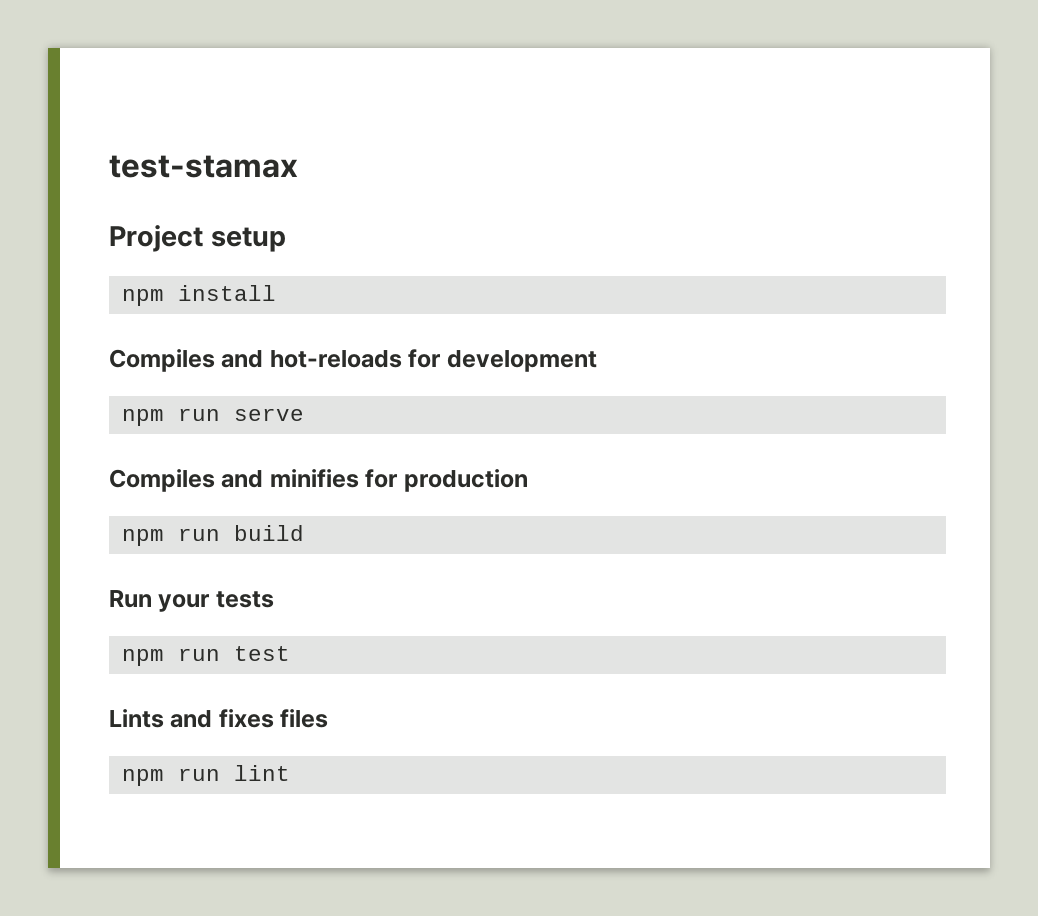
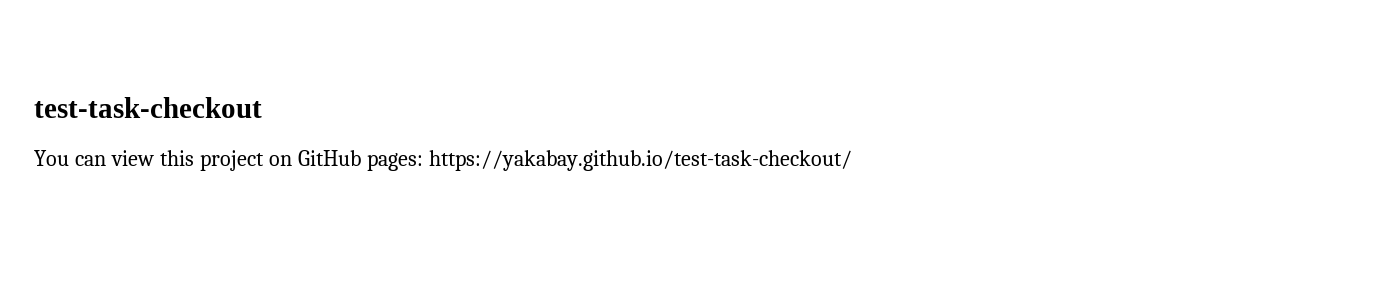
[109,155,298,178] [109,225,286,252] [121,285,276,306] [109,349,597,372] [121,408,304,426] [109,469,528,492] [121,525,304,546] [109,590,274,612] [121,646,290,666] [109,709,329,728] [121,765,290,786] test-stamax // Project setup // npm install // Compiles and hot-reloads for development // npm run serve // Compiles and minifies for production // npm run build // Run your tests // npm run test // Lints and fixes files // npm run lint -> [34,97,262,118] [34,150,852,171] test-task-checkout // You can view this project on GitHub pages: https://yakabay.github.io/test-task-checkout/

